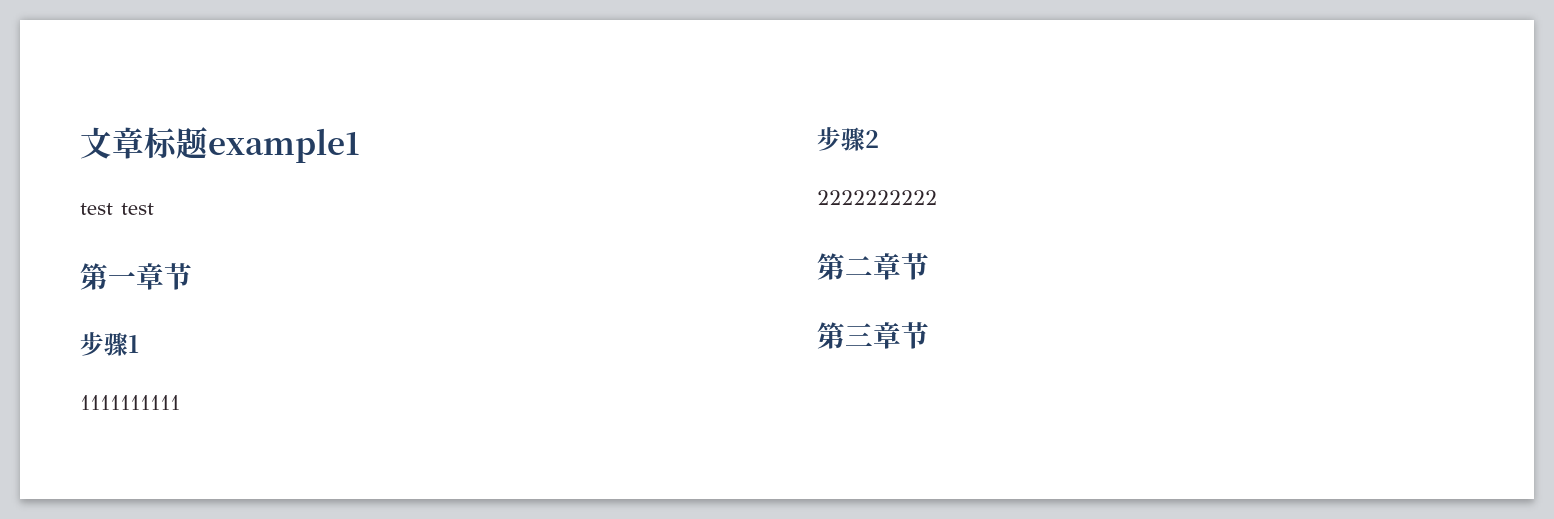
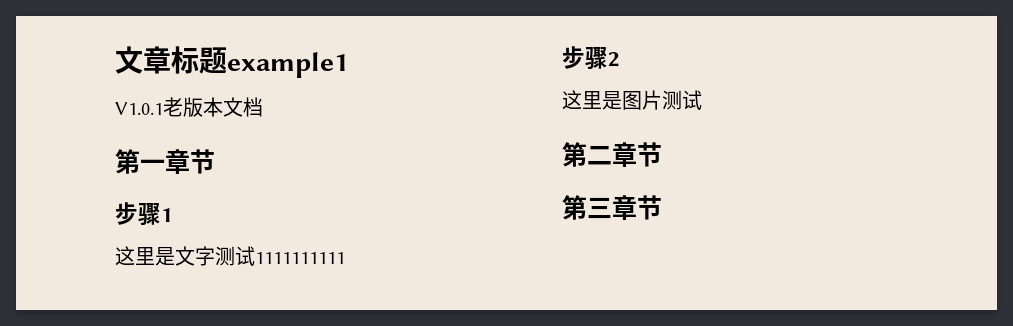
[80,203,154,215] test test -> [115,97,263,117] V1.0.1老版本文档
(139, 344) none -> [115,246,255,266] 这里是文字测试
[817,190,937,205] 2222222222 -> [562,90,702,110] 这里是图片测试

